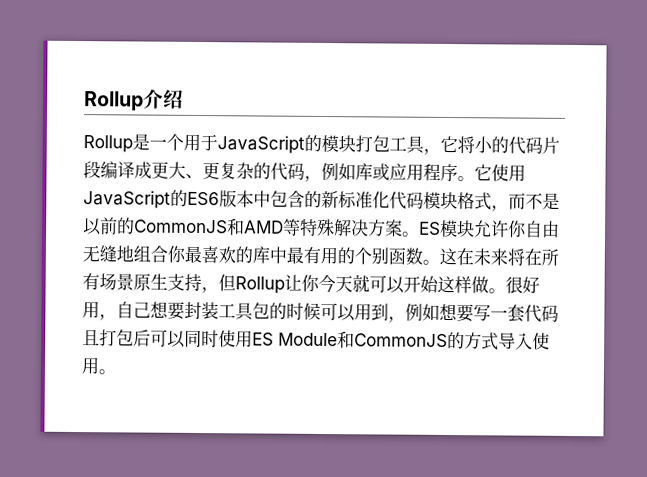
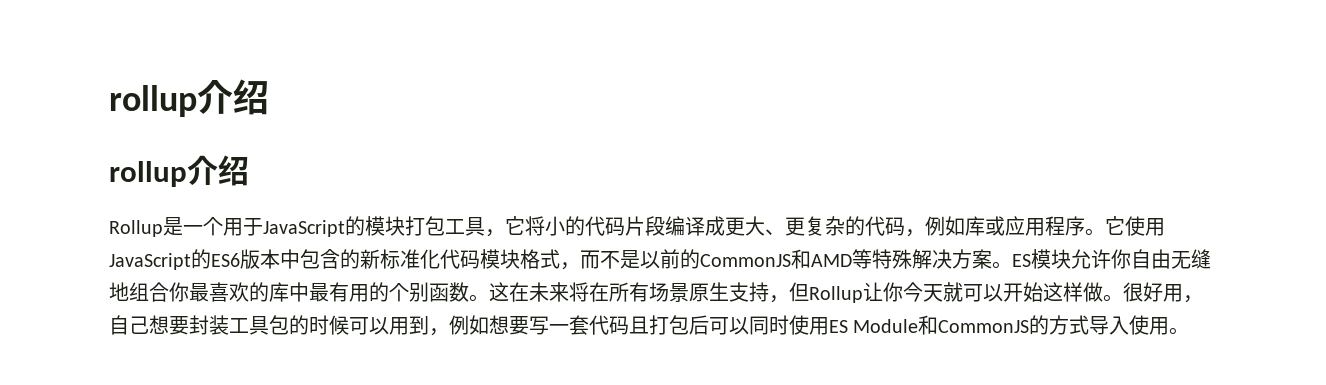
[84,91,144,111] Rollup -> [109,79,269,117] [109,161,187,187] rollup介绍 // rollup

